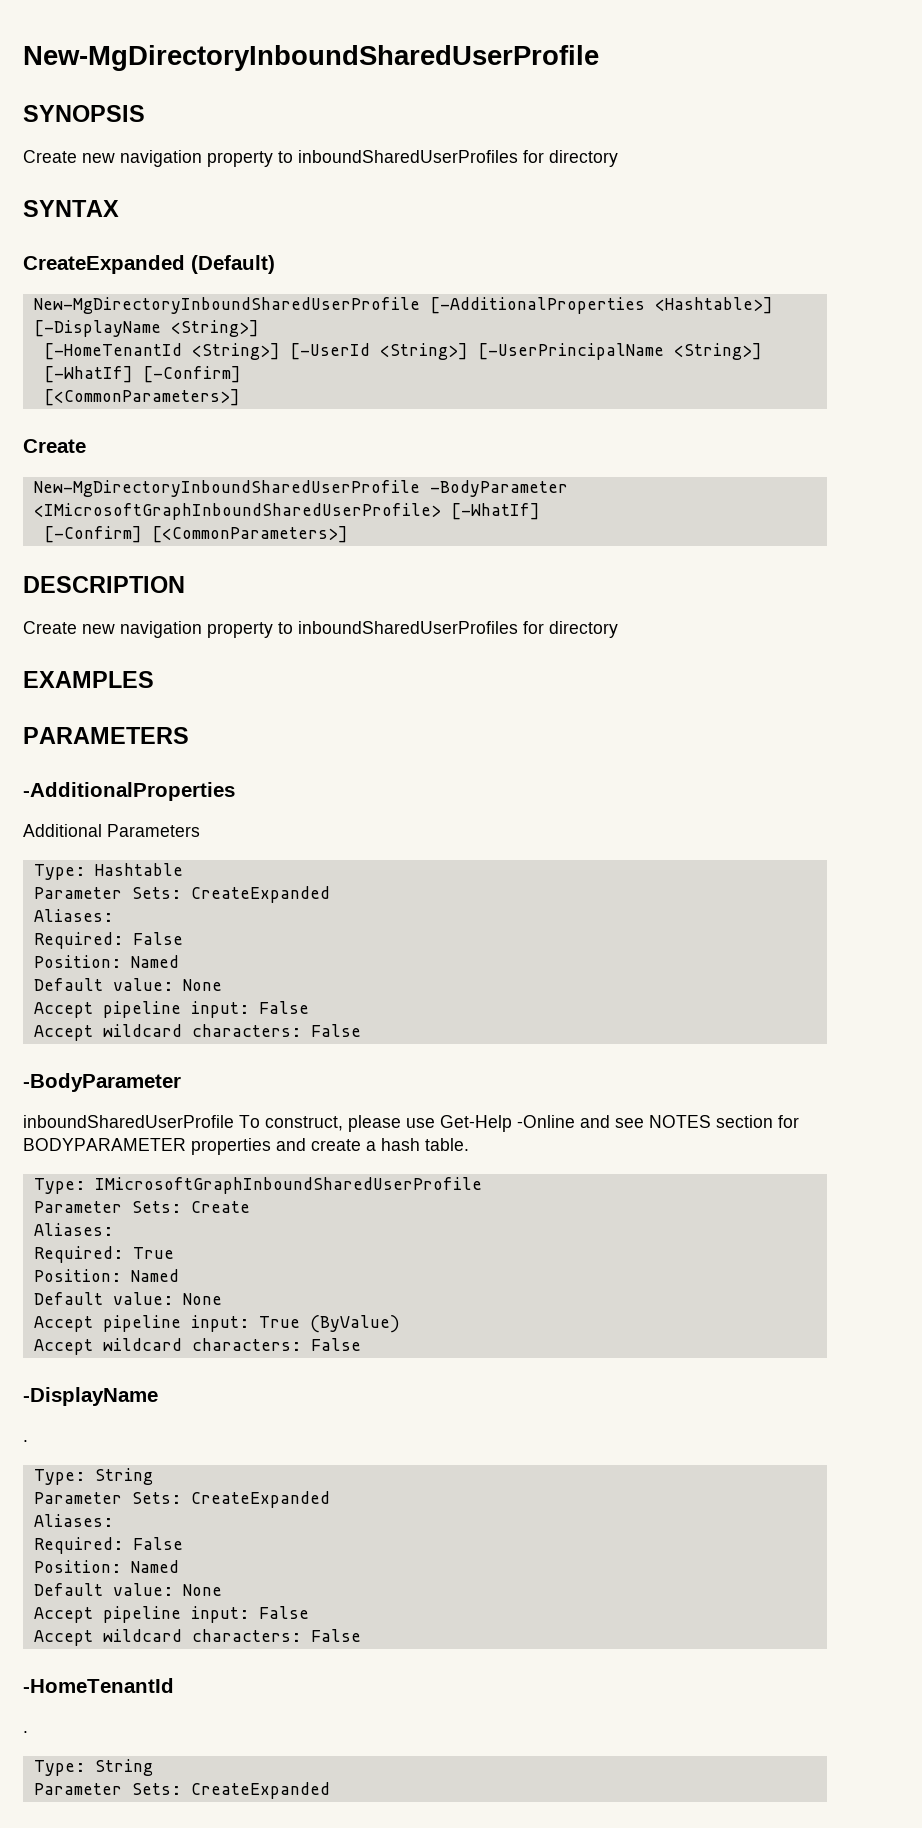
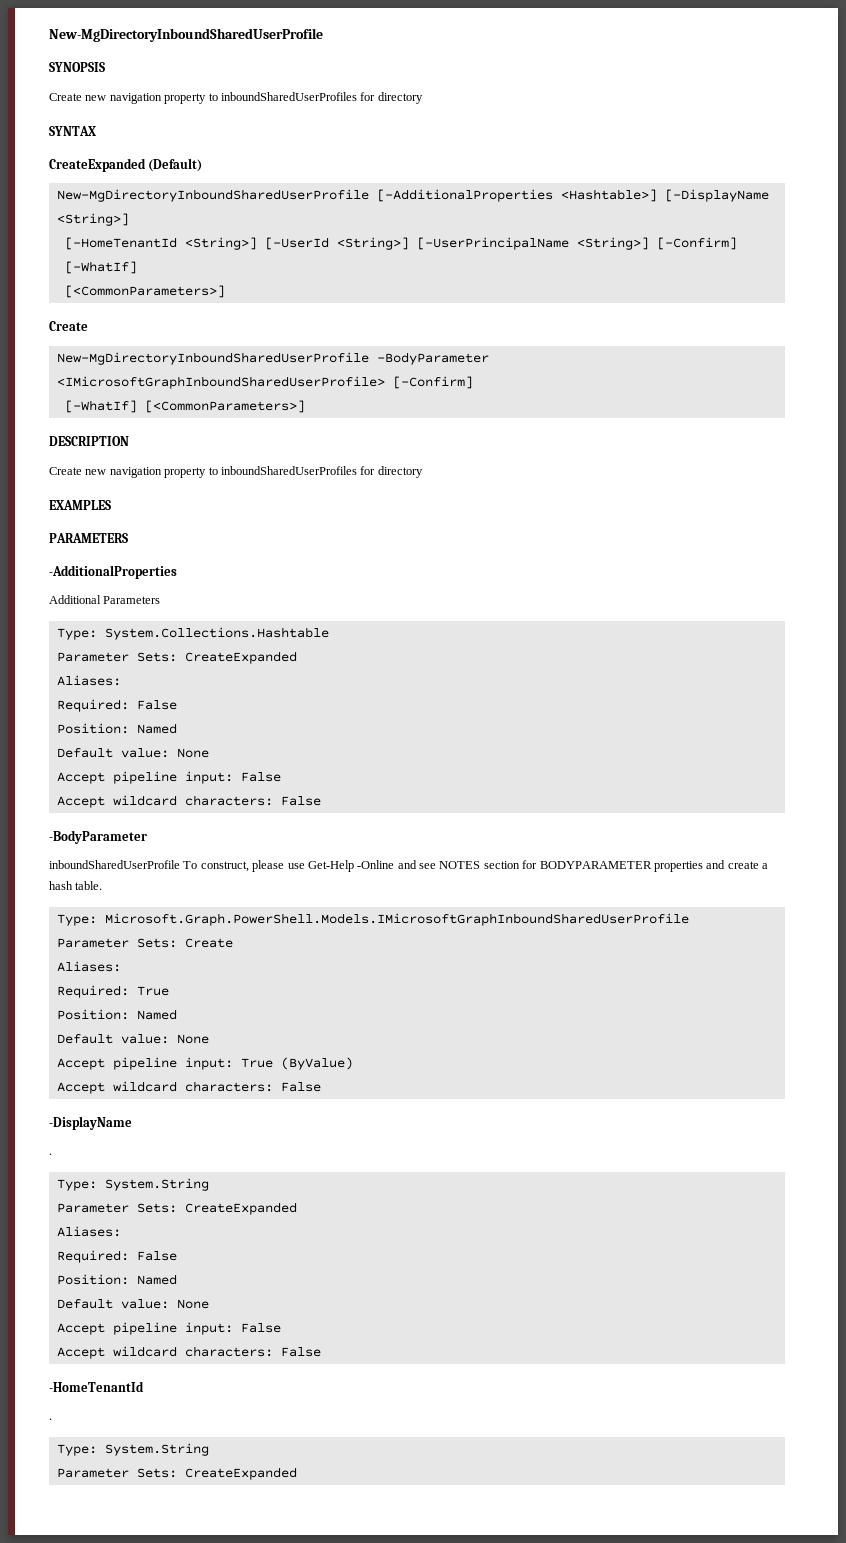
[43,366,241,383] [-WhatIf] [-Confirm] -> [656,237,737,250] [64,261,137,274] [-Confirm] [-WhatIf]
[450,503,540,520] [43,526,142,543] [-WhatIf] // [-Confirm] -> [392,376,473,389] [64,400,137,413] [-Confirm] // [-WhatIf]
[94,863,183,876] Hashtable -> [104,627,329,640] System.Collections.Hashtable
[94,1177,482,1194] IMicrosoftGraphInboundSharedUserProfile -> [104,913,689,926] Microsoft.Graph.PowerShell.Models.IMicrosoftGraphInboundSharedUserProfile
[94,1468,153,1485] String -> [104,1178,209,1191] System.String
[94,1759,153,1776] String -> [104,1443,209,1456] System.String

